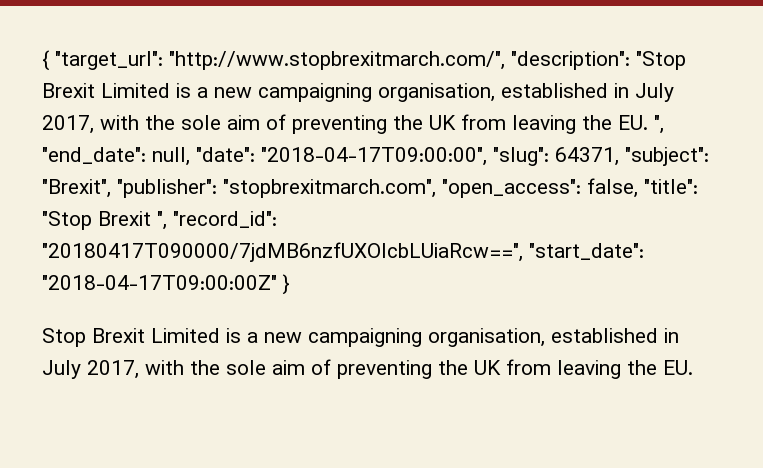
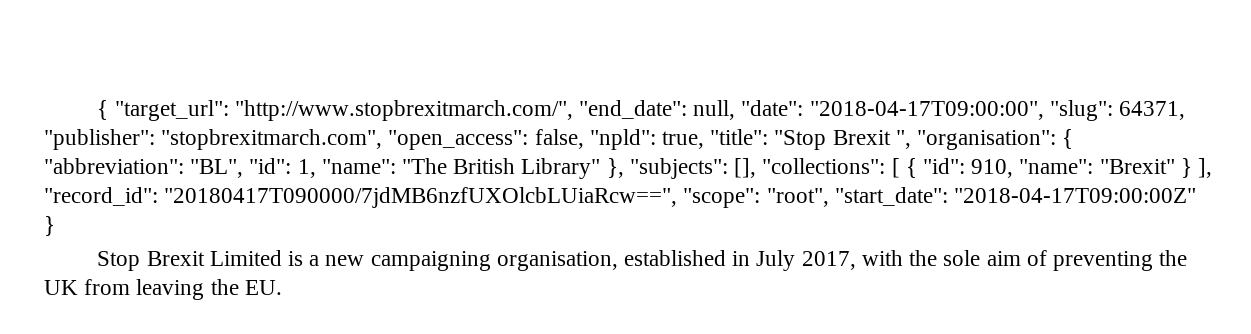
[511,51,686,70] [42,83,674,102] [42,114,664,134] "description": "Stop Brexit Limited is a new campaigning organisation, established in July 2017, with the sole aim of preventing the UK from leaving the EU. ", -> (573, 110) none
[625,147,709,166] [42,179,111,198] "subject": "Brexit", -> (1186, 110) none
(638, 188) none -> [589,129,705,150] "npld": true,
[173,211,277,228] [42,242,523,262] "record_id": "20180417T090000/7jdMB6nzfUXOlcbLUiaRcw==", -> [917,129,1074,150] [44,158,1212,179] [44,187,829,208] "organisation": { "abbreviation": "BL", "id": 1, "name": "The British Library" }, "subjects": [], "collections": [ { "id": 910, "name": "Brexit" } ], "record_id": "20180417T090000/7jdMB6nzfUXOlcbLUiaRcw==", "scope": "root",

